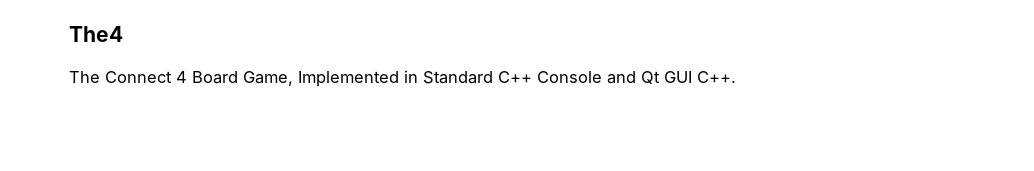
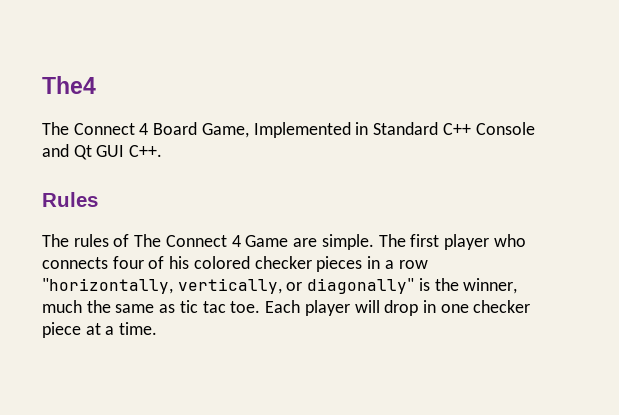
(736, 77) none -> [42,192,98,207] [42,234,526,250] [42,256,428,272] [42,278,518,294] [42,300,531,316] [42,322,158,338] // Rules // The rules of The Connect 4 Game are simple. The first player who connects four of his colored checker pieces in a row "horizontally, vertically, or diagonally" is the winner, much the same as tic tac toe. Each player will drop in one checker piece at a time.

